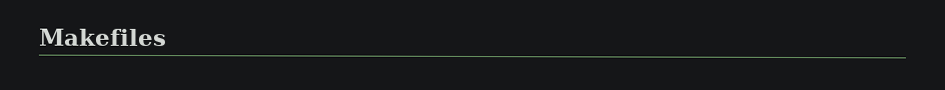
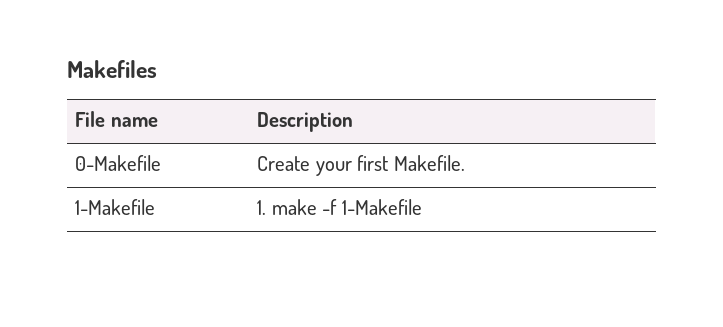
(167, 37) none -> [75,111,158,127] [257,112,354,132] [75,155,162,171] [257,155,466,176] [75,199,156,215] [257,199,423,215] // File name | Description // 0-Makefile | Create your first Makefile. // 1-Makefile | 1. make -f 1-Makefile

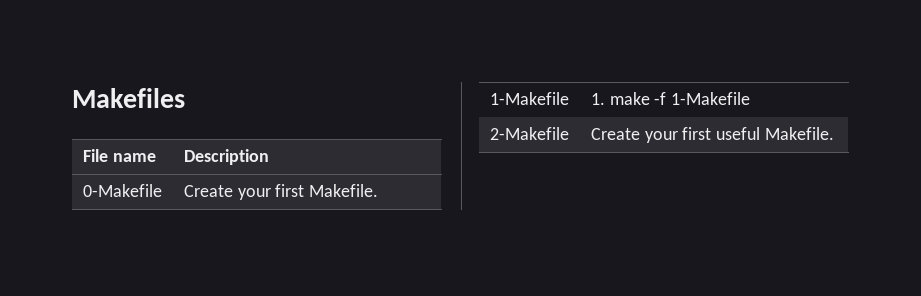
(423, 207) none -> [489,127,569,140] [590,127,835,143] // 2-Makefile | Create your first useful Makefile.

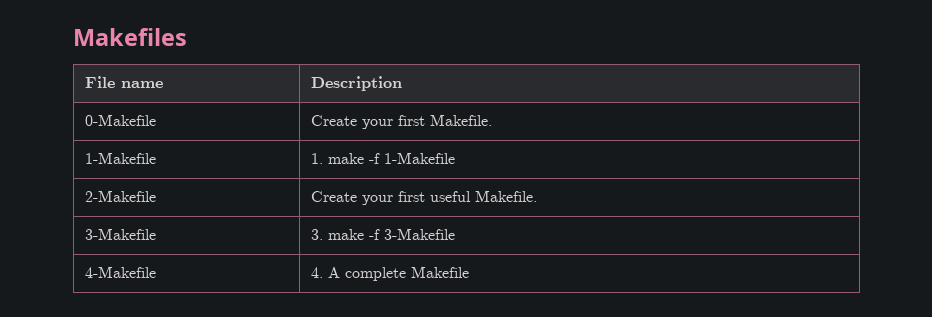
(835, 133) none -> [85,228,157,240] [311,228,456,240] [85,266,157,278] [311,266,470,281] // 3-Makefile | 3. make -f 3-Makefile // 4-Makefile | 4. A complete Makefile

